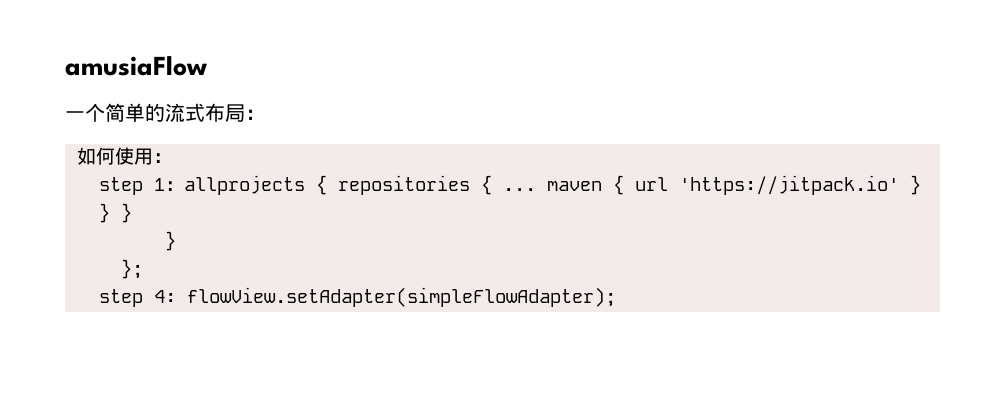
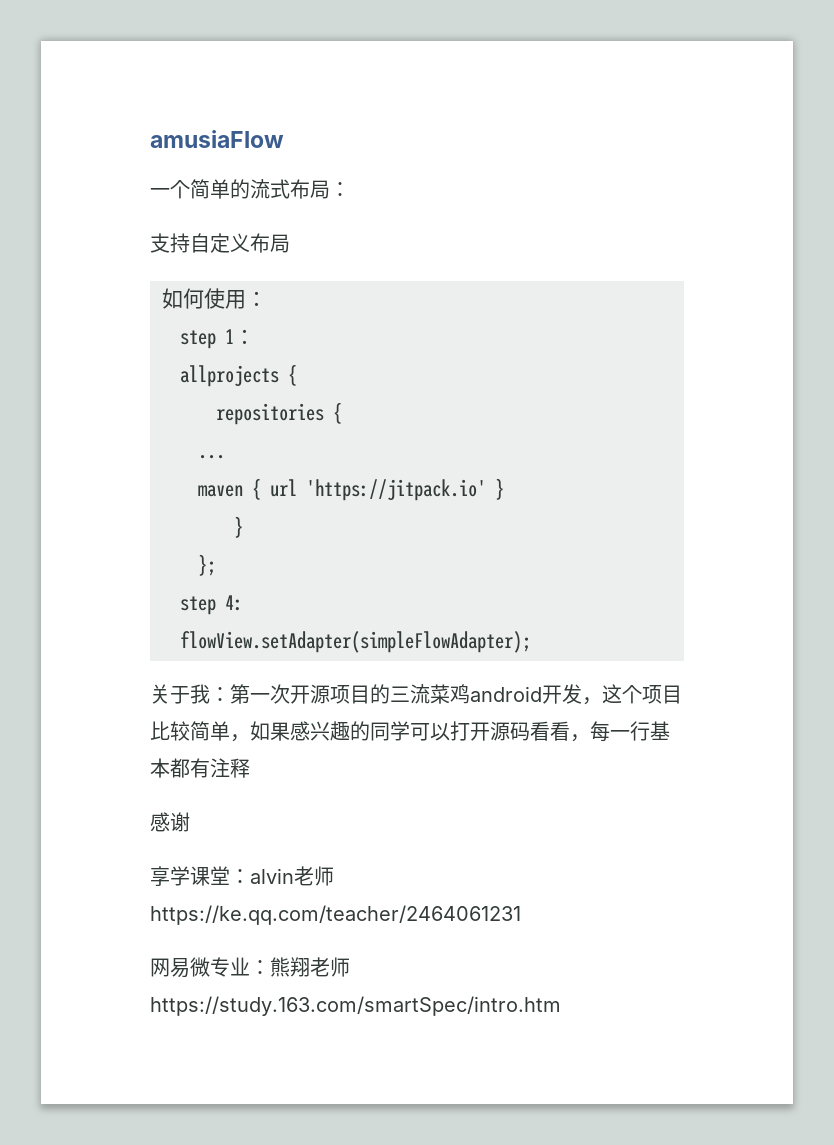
(265, 114) none -> [150,233,290,253] // 支持自定义布局
(184, 186) none -> (255, 336) //
(327, 185) none -> (297, 375) //
(492, 185) none -> (342, 413) //
(536, 189) none -> (225, 457) //
[99,203,132,223] } } -> (504, 489) none
(176, 296) none -> (243, 603) //
(616, 297) none -> [150,684,682,705] [150,721,670,742] [150,758,250,778] [150,812,190,832] [150,866,334,887] [150,905,521,925] [150,957,350,978] [150,996,561,1016] // 关于我：第一次开源项目的三流菜鸡android开发，这个项目比较简单，如果感兴趣的同学可以打开源码看看，每一行基本都有注释 // 感谢 // 享学课堂：alvin老师https://ke.qq.com/teacher/2464061231 // 网易微专业：熊翔老师https://study.163.com/smartSpec/intro.htm

